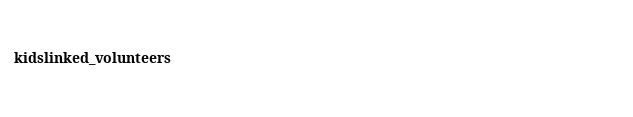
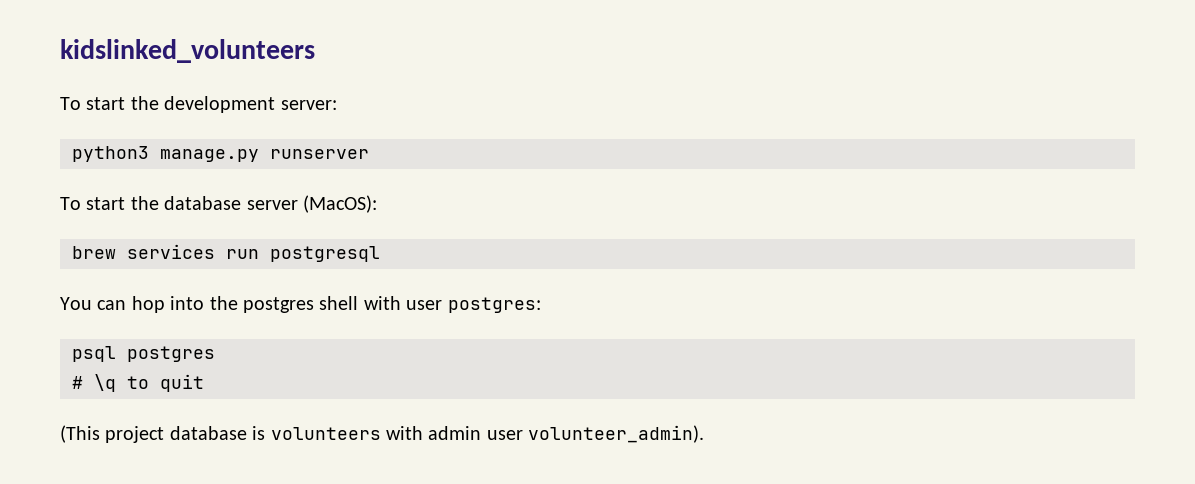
(171, 58) none -> [60,96,337,113] [72,146,369,162] [60,195,377,213] [72,244,380,262] [60,296,541,313] [72,346,215,362] [72,374,204,392] [60,425,705,443] // To start the development server: // python3 manage.py runserver // To start the database server (MacOS): // brew services run postgresql // You can hop into the postgres shell with user postgres: // psql postgres // # \q to quit // (This project database is volunteers with admin user volunteer_admin).

